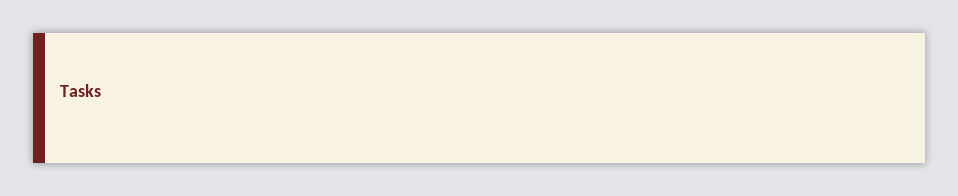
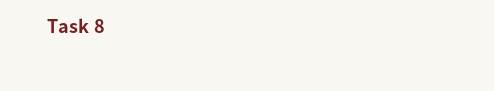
[60,84,101,97] Tasks -> [47,18,105,33] Task 8

